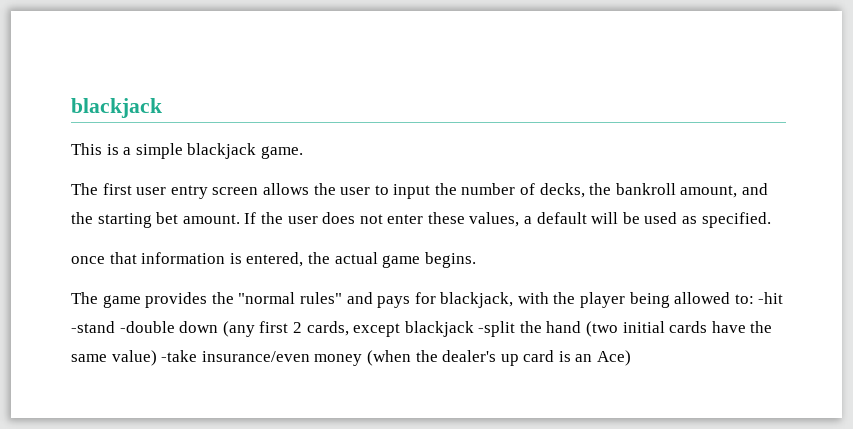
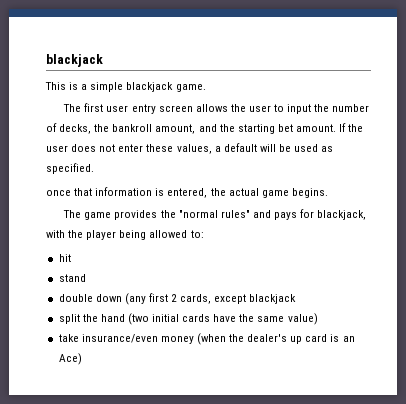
[758,292,784,304] [71,321,175,333] -hit -stand -double -> [58,254,71,262] [58,274,86,282] [58,294,93,302] // hit // stand // double
[478,321,516,337] -split -> [58,314,80,324] // split
[161,350,198,362] -take -> [58,334,79,342] // take

